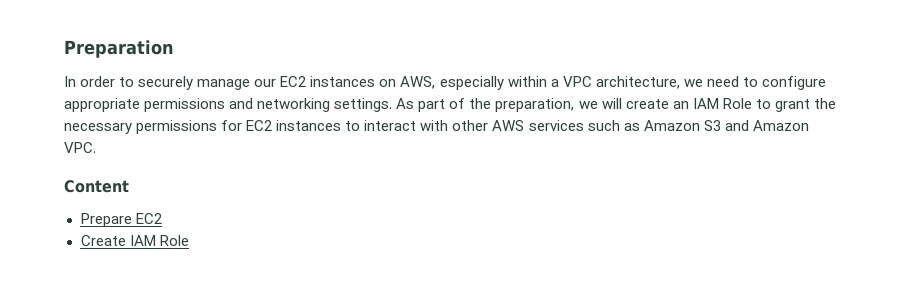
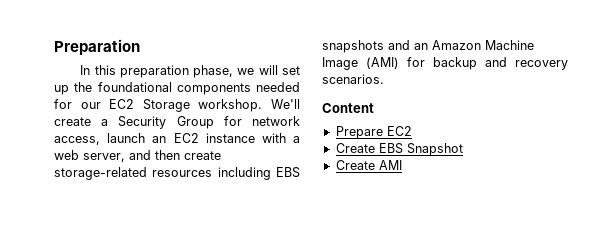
[80,76,826,90] [64,98,836,112] [64,120,809,134] [64,142,96,153] order to securely manage our EC2 instances on AWS, especially within a VPC architecture, we need to configure appropriate permissions and networking settings. As part of the preparation, we will create an IAM Role to grant the necessary permissions for EC2 instances to interact with other AWS services such as Amazon S3 and Amazon VPC. -> [94,65,301,78] [54,82,300,95] [54,99,300,112] [54,116,300,129] [54,133,300,145] [54,150,221,162] [54,167,300,180] [322,40,534,53] [322,57,568,70] [322,74,384,84] this preparation phase, we will set up the foundational components needed for our EC2 Storage workshop. We'll create a Security Group for network access, launch an EC2 instance with a web server, and then create storage-related resources including EBS snapshots and an Amazon Machine Image (AMI) for backup and recovery scenarios.
[129,235,189,246] IAM Role -> [378,143,463,156] [335,160,402,170] EBS Snapshot // Create AMI

